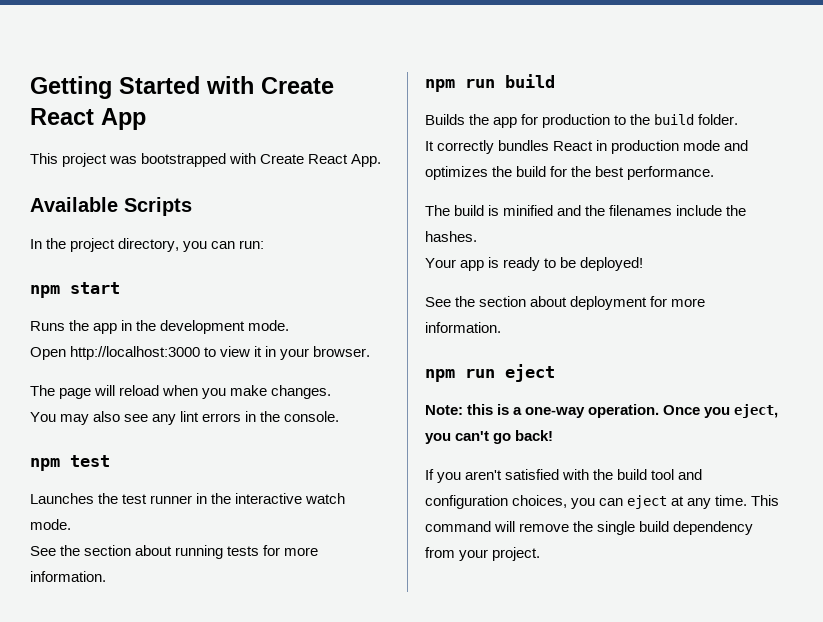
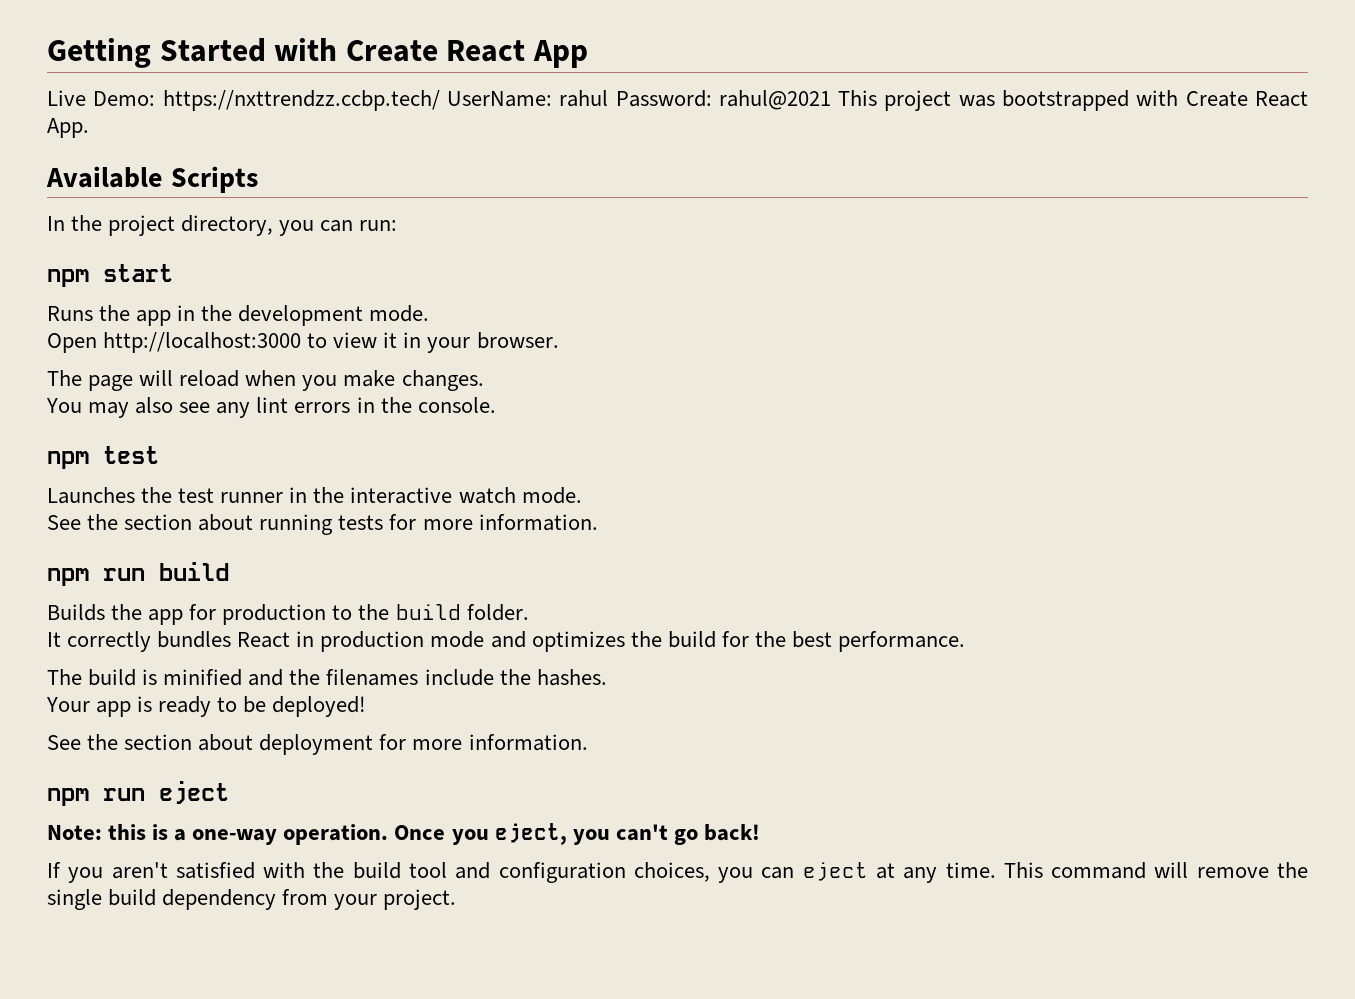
(146, 119) none -> [47,90,831,111] Live Demo: https://nxttrendzz.ccbp.tech/ UserName: rahul Password: rahul@2021

